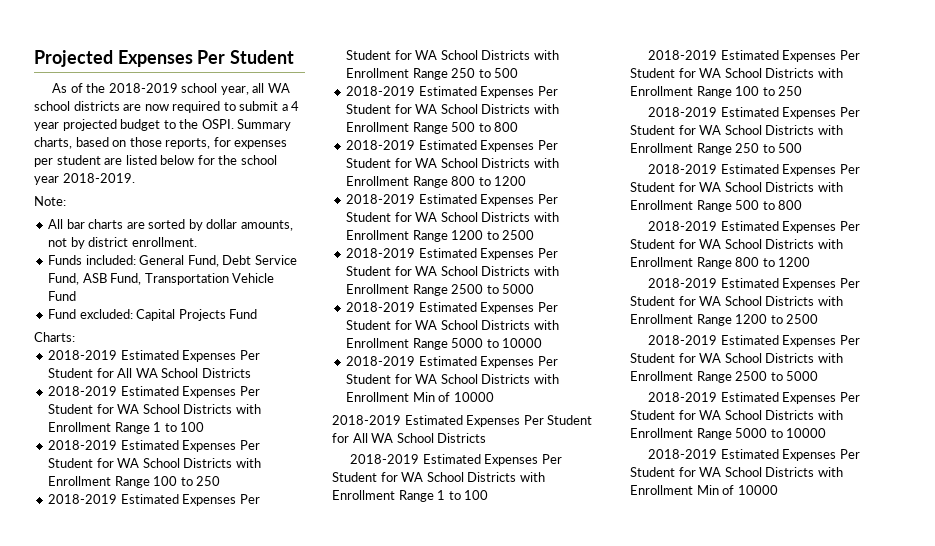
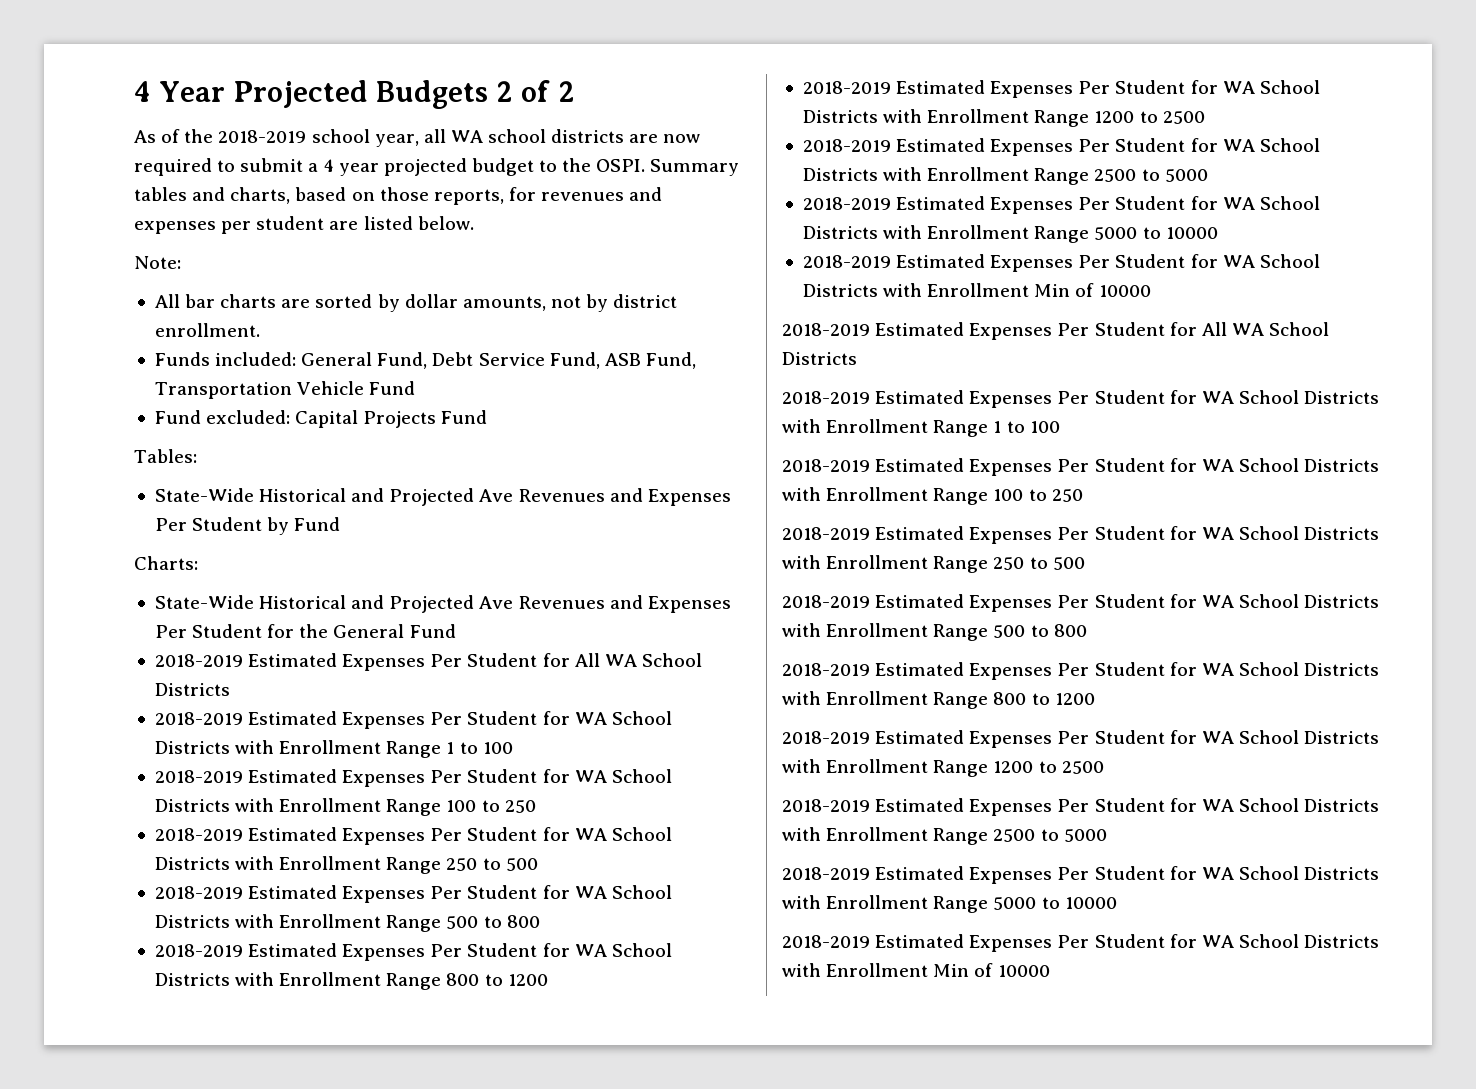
[34,50,295,67] Projected Expenses Per Student -> [134,80,575,109] 4 Year Projected Budgets 2 of 2
(292, 125) none -> [134,187,226,201] tables and
(231, 142) none -> [541,187,663,201] revenues and
[160,155,277,165] [34,173,135,185] below for the school year 2018-2019. -> [417,216,474,230] below.
[34,332,75,342] Charts: -> [134,449,197,463] [154,488,731,506] [154,517,341,535] [134,556,198,570] [154,595,731,613] [154,624,456,638] Tables: // State-Wide Historical and Projected Ave Revenues and Expenses Per Student by Fund // Charts: // State-Wide Historical and Projected Ave Revenues and Expenses Per Student for the General Fund

